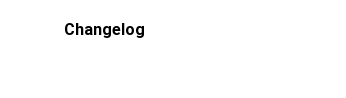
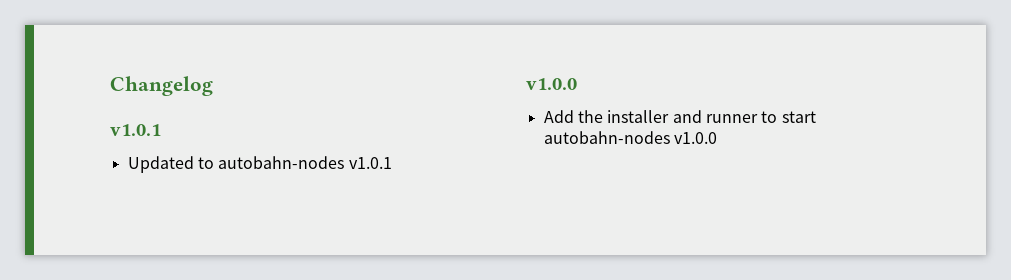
(145, 30) none -> [110,124,161,136] [127,156,392,173] [526,78,577,90] [543,110,816,123] [543,131,717,144] // v1.0.1 // Updated to autobahn-nodes v1.0.1 // v1.0.0 // Add the installer and runner to start autobahn-nodes v1.0.0

